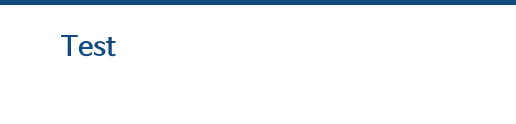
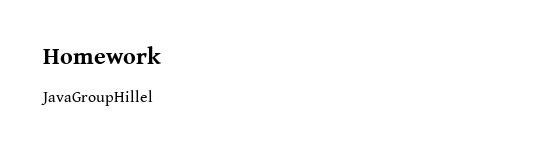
[61,35,116,57] Test -> [43,46,161,64] [41,90,153,106] Homework // JavaGroupHillel

